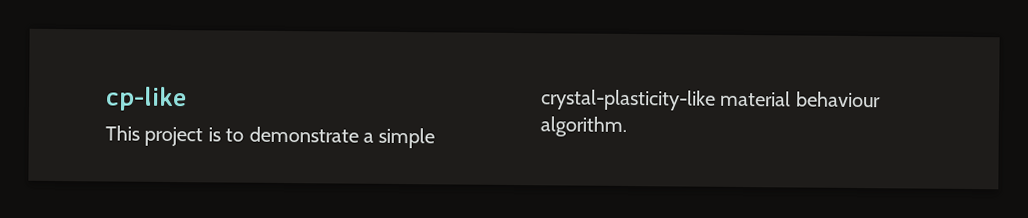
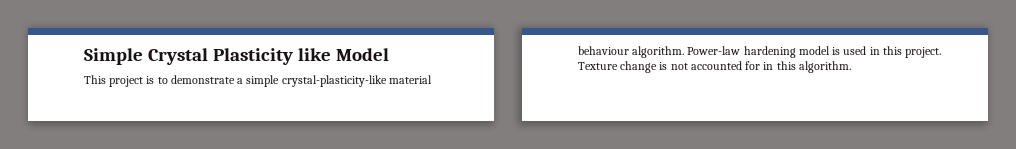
[105,86,187,112] cp-like -> [84,48,389,65] Simple Crystal Plasticity like Model
(627, 126) none -> [687,46,942,58] [578,61,851,73] Power-law hardening model is used in this project. Texture change is not accounted for in this algorithm.

